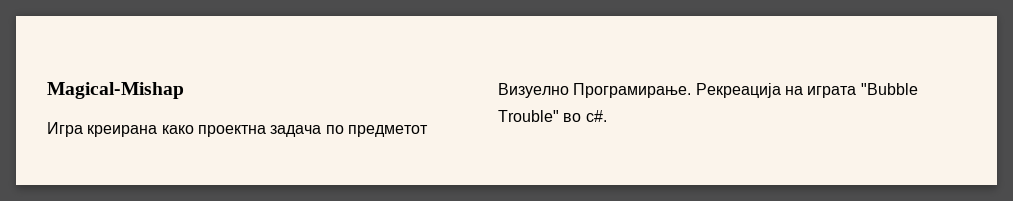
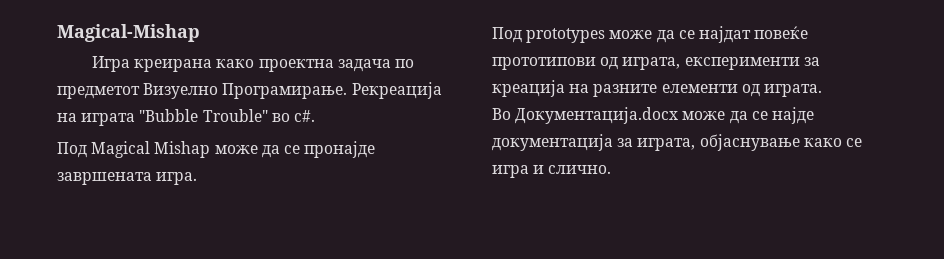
(607, 116) none -> [57,141,376,158] [57,172,198,185] [492,26,809,43] [492,57,820,70] [492,80,822,97] [492,107,814,124] [492,134,862,151] [492,165,612,178] // Под Magical Mishap може да се пронајде завршената игра. // Под prototypes може да се најдат повеќе прототипови од играта, експерименти за креација на разните елементи од играта. // Во Документација.docx може да се најде документација за играта, објаснување како се игра и слично.

